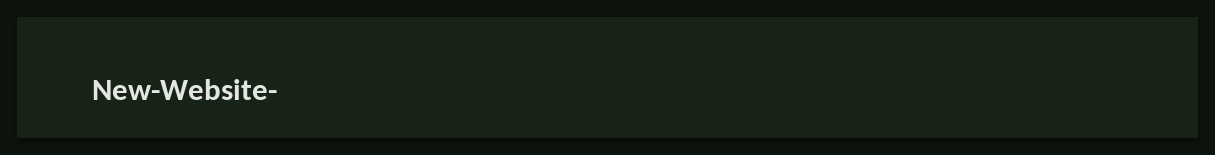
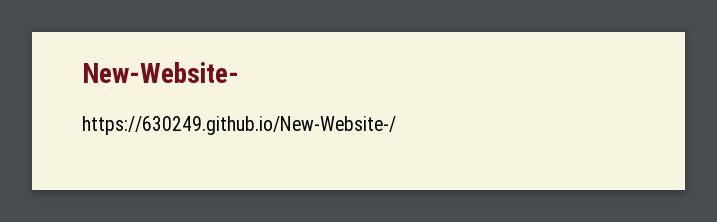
(277, 89) none -> [82,116,396,135] // https://630249.github.io/New-Website-/

